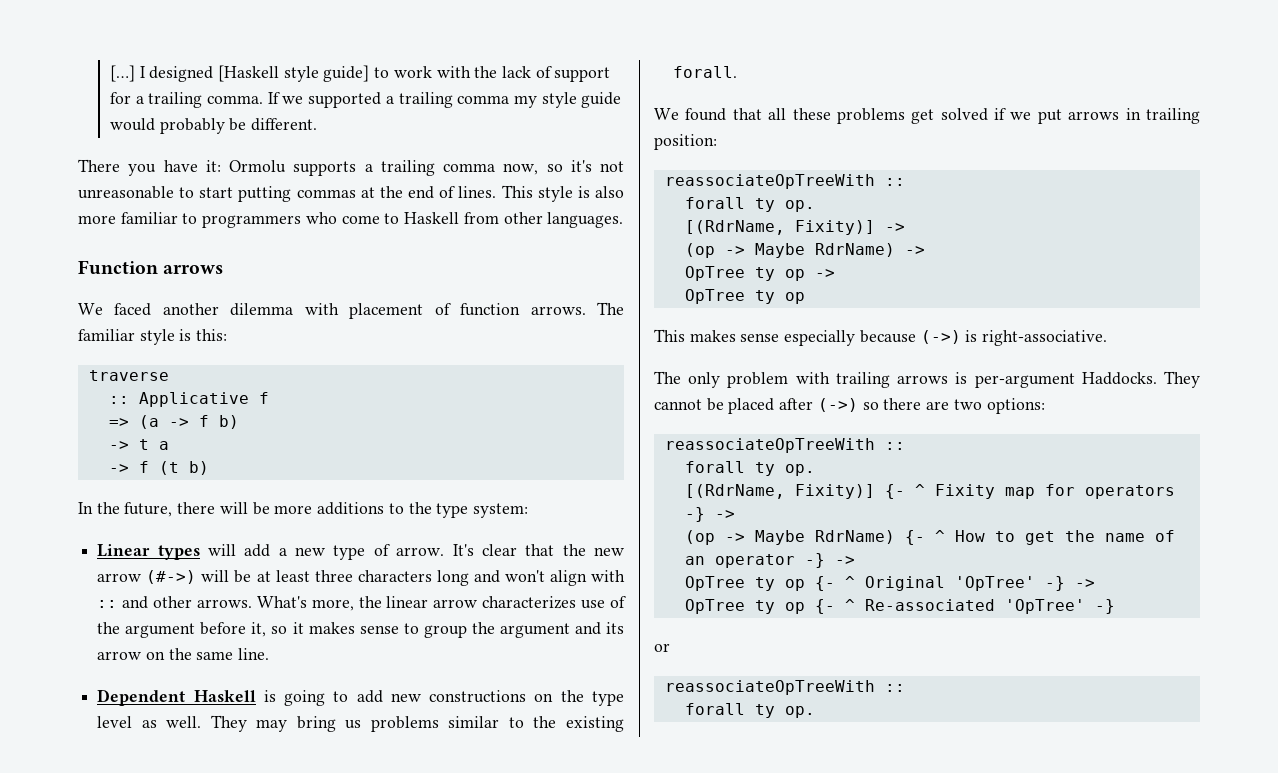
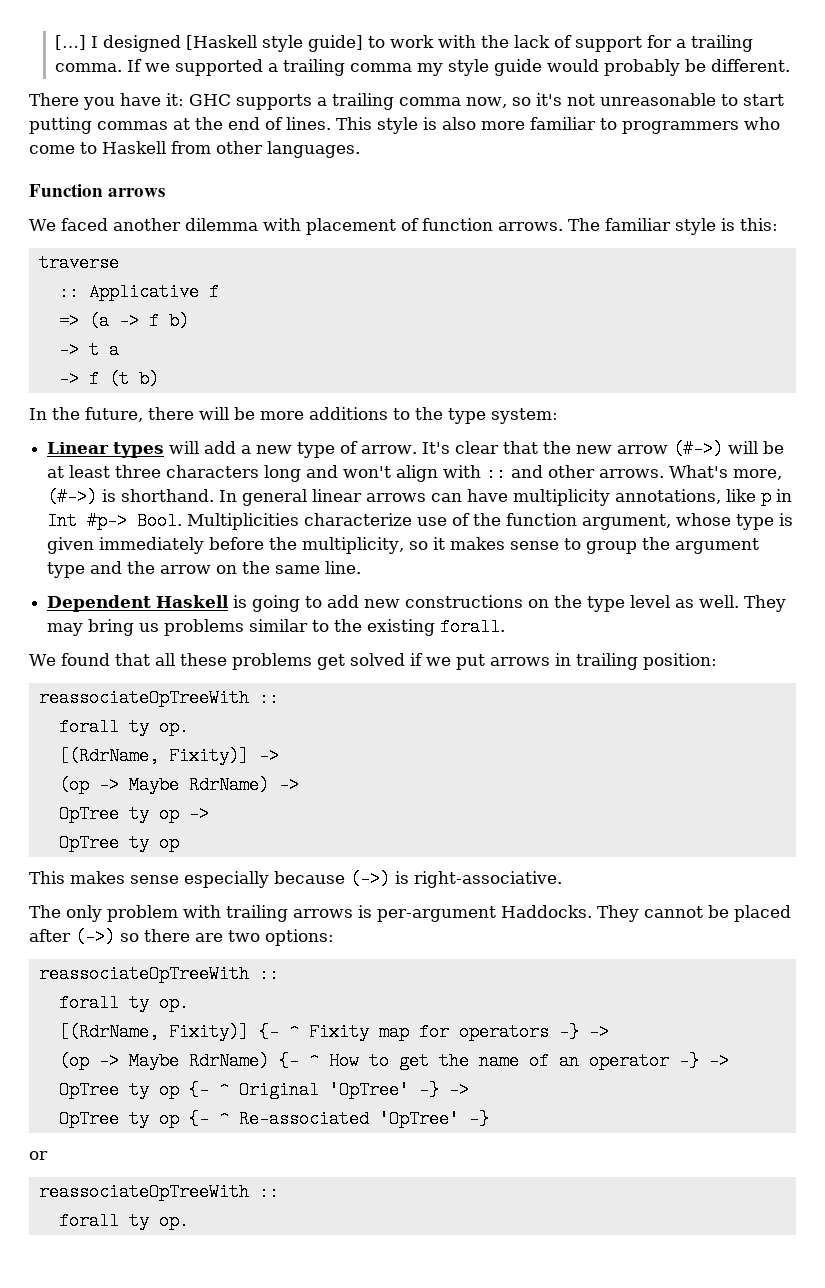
[229,160,286,173] Ormolu -> [189,94,231,106] GHC
[358,596,626,609] [97,622,267,638] the linear arrow characterizes use of the argument before it, -> [47,488,793,506] [47,512,794,530] [47,537,405,554] (#->) is shorthand. In general linear arrows can have multiplicity annotations, like p in Int #p-> Bool. Multiplicities characterize use of the function argument, whose type is given immediately before the multiplicity,
[574,622,625,635] and its -> [47,561,156,578] type and the

